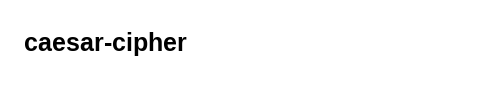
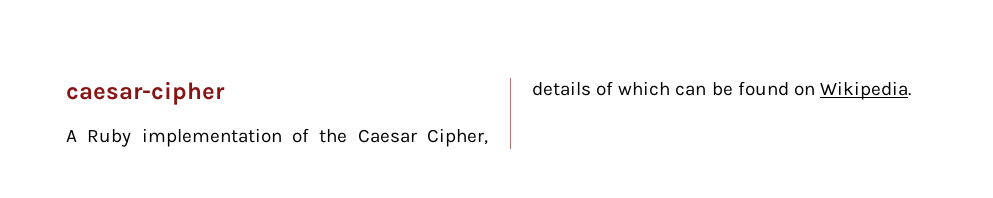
(187, 44) none -> [66,128,488,147] [532,81,911,100] // A Ruby implementation of the Caesar Cipher, details of which can be found on Wikipedia.

